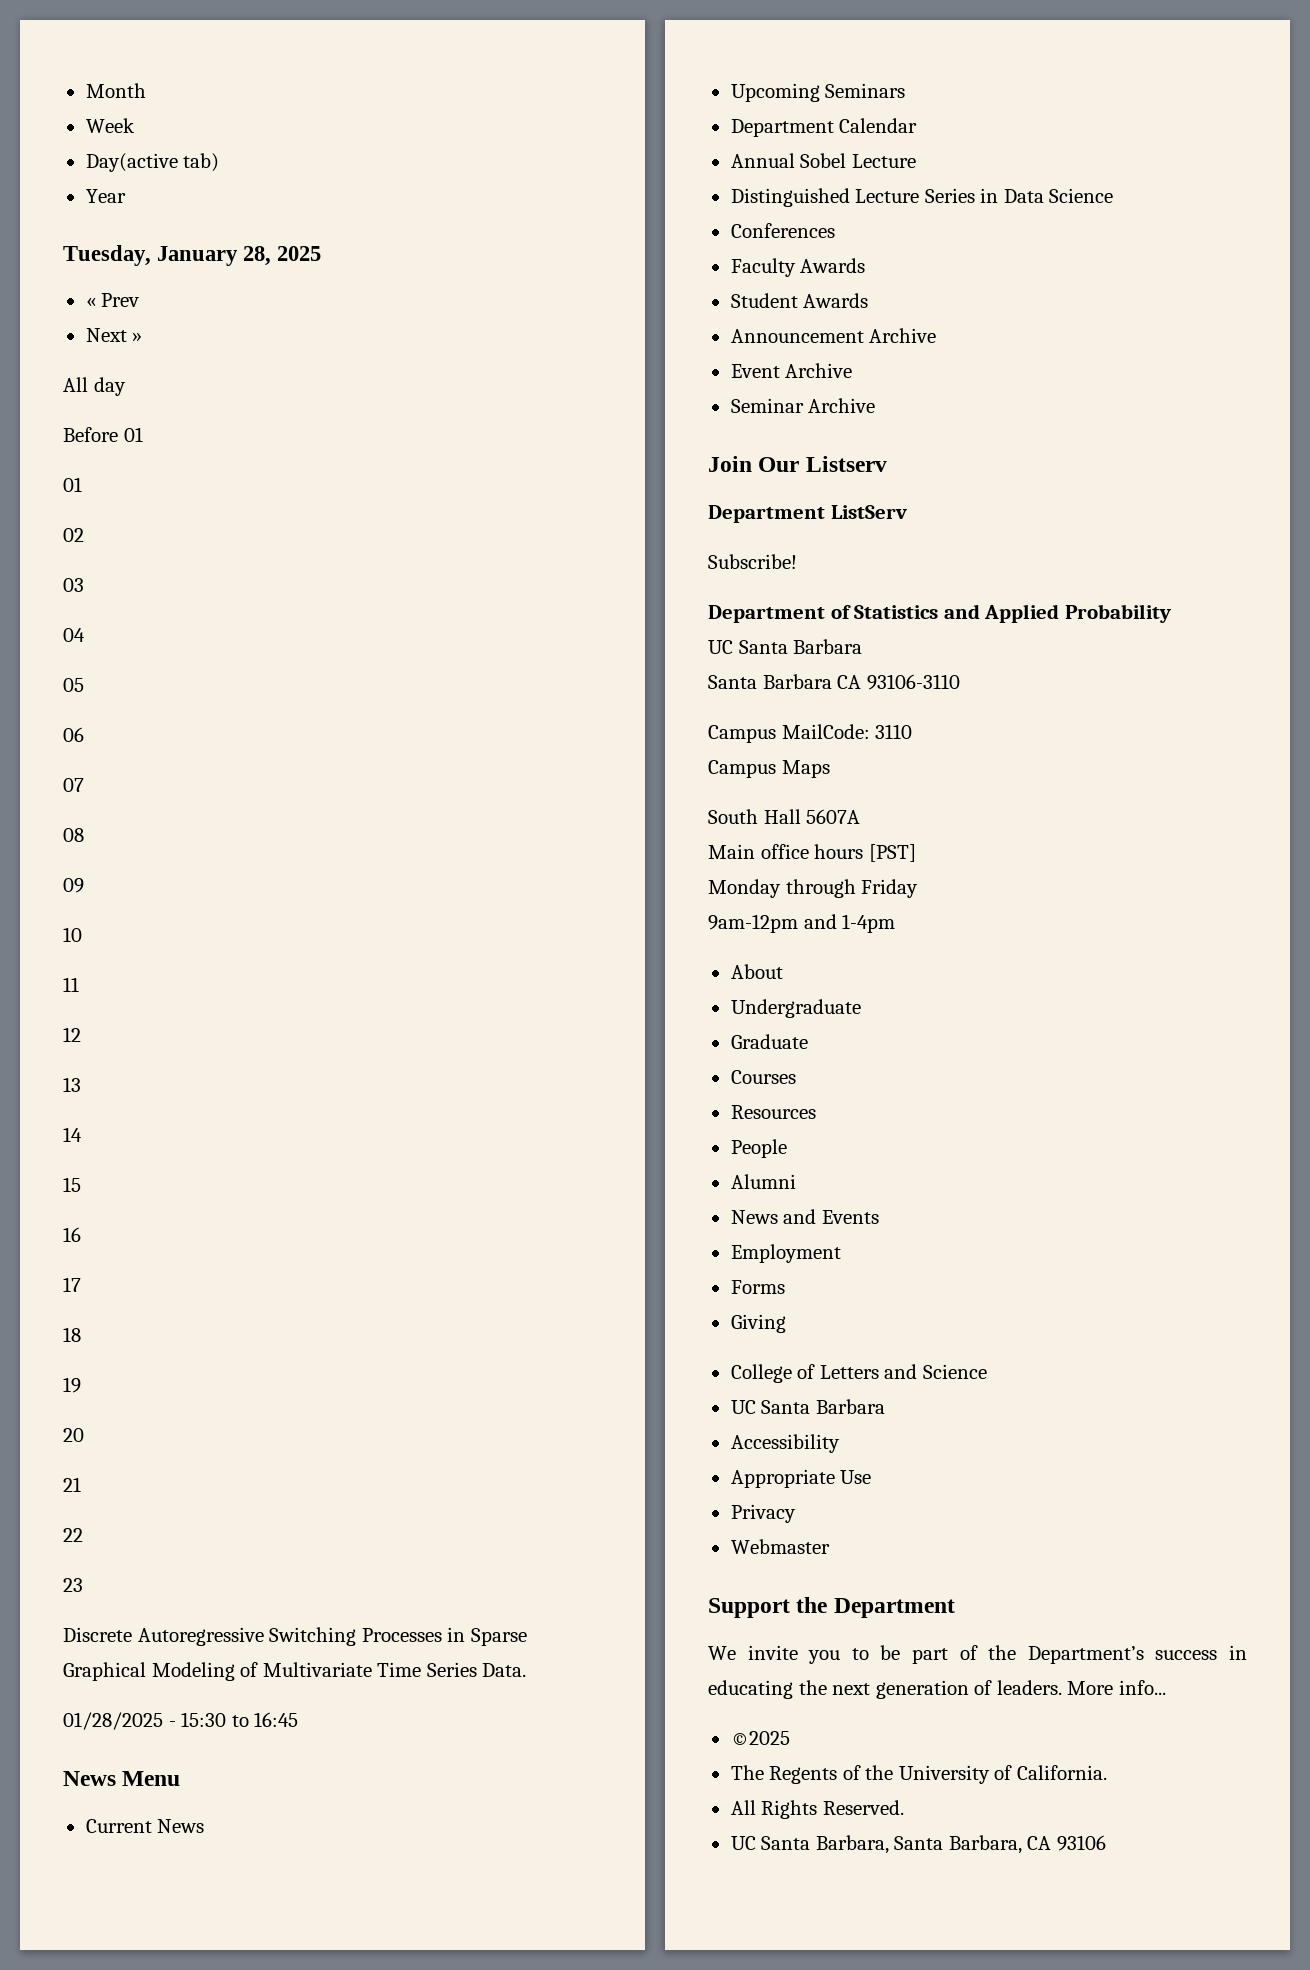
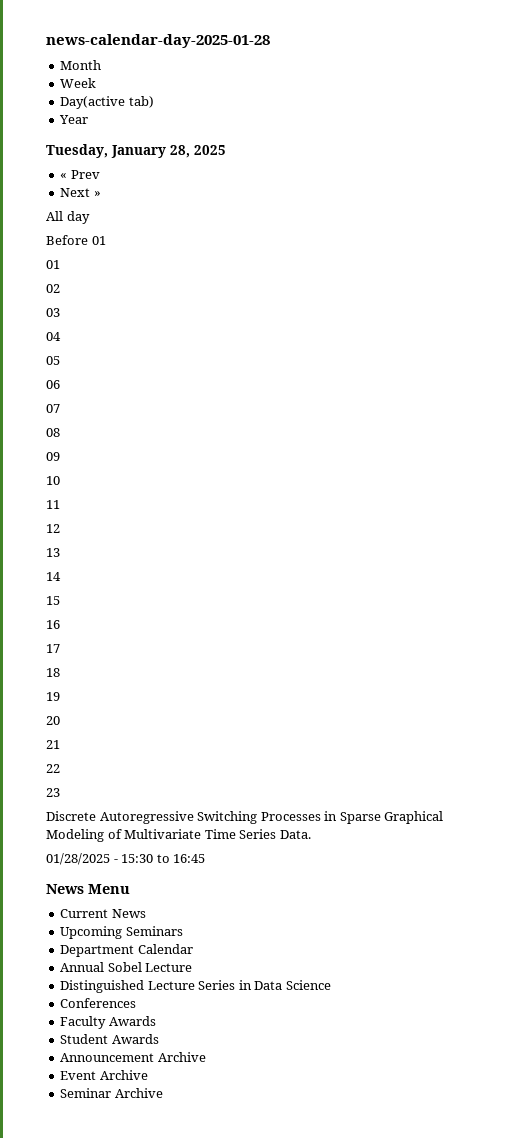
(85, 90) none -> [46,34,270,48] news-calendar-day-2025-01-28 //
[708,456,887,472] [708,505,907,523] [708,554,797,569] [708,604,1171,623] [708,639,863,654] [708,674,960,690] [708,724,913,743] [708,760,830,778] [708,809,861,824] [708,844,916,862] [708,879,919,898] [708,914,896,933] [730,964,783,979] [730,999,861,1018] [730,1034,808,1049] [730,1070,796,1084] [730,1105,816,1119] [730,1139,787,1158] [730,1174,796,1189] [730,1209,879,1224] [730,1244,841,1263] [730,1280,785,1294] [730,1314,786,1333] [730,1364,987,1383] [730,1399,885,1414] [730,1434,840,1453] [730,1469,872,1488] [730,1504,796,1523] [730,1539,830,1554] [708,1597,955,1618] [708,1645,1247,1664] [708,1680,1166,1699] [730,1731,790,1745] [730,1765,1107,1784] [730,1800,904,1819] [730,1835,1106,1854] // Join Our Listserv // Department ListServ // Subscribe! // Department of Statistics and Applied Probability // UC Santa Barbara // Santa Barbara CA 93106-3110 // Campus MailCode: 3110 // Campus Maps // South Hall 5607A // Main office hours [PST] // Monday through Friday // 9am-12pm and 1-4pm // About // Undergraduate // Graduate // Courses // Resources // People // Alumni // News and Events // Employment // Forms // Giving // College of Letters and Science // UC Santa Barbara // Accessibility // Appropriate Use // Privacy // Webmaster // Support the Department // We invite you to be part of the Department’s success in educating the next generation of leaders. More info... // ©2025 // The Regents of the University of California. // All Rights Reserved. // UC Santa Barbara, Santa Barbara, CA 93106 -> (163, 1093) none

